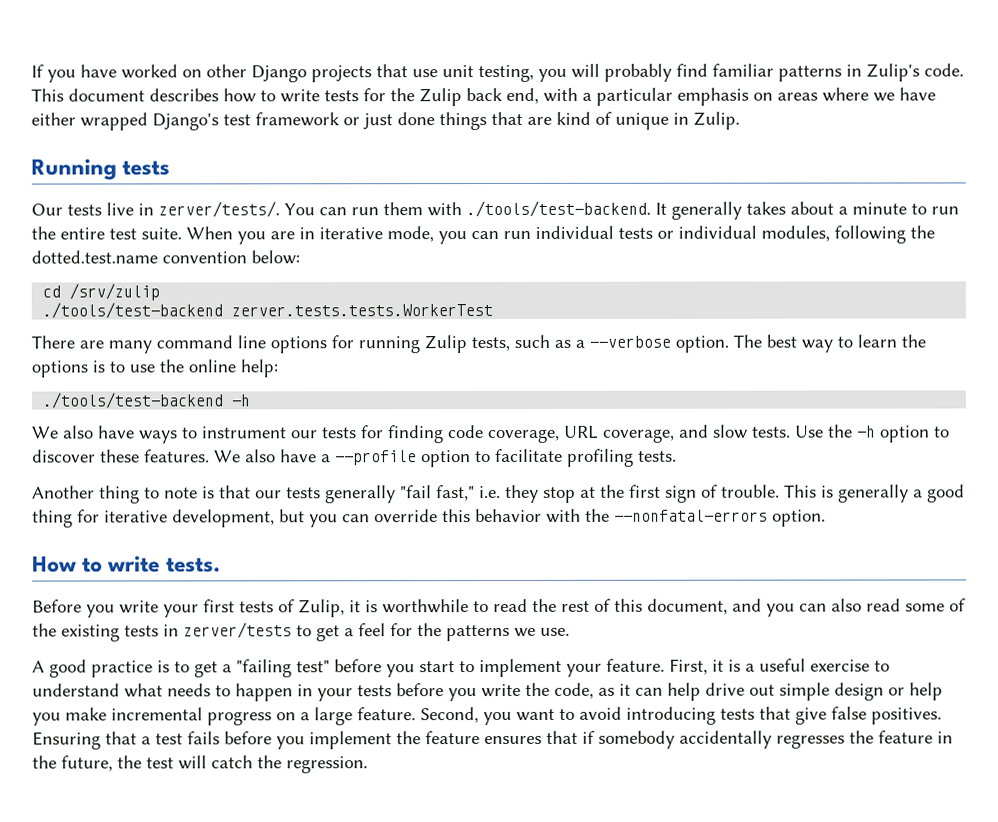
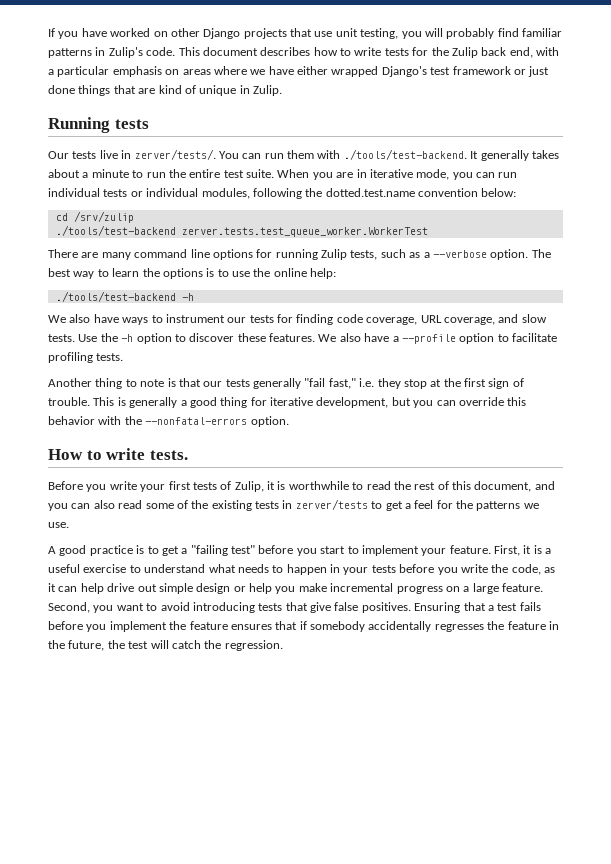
[231,304,494,317] zerver.tests.tests.WorkerTest -> [181,227,428,237] zerver.tests.test_queue_worker.WorkerTest

